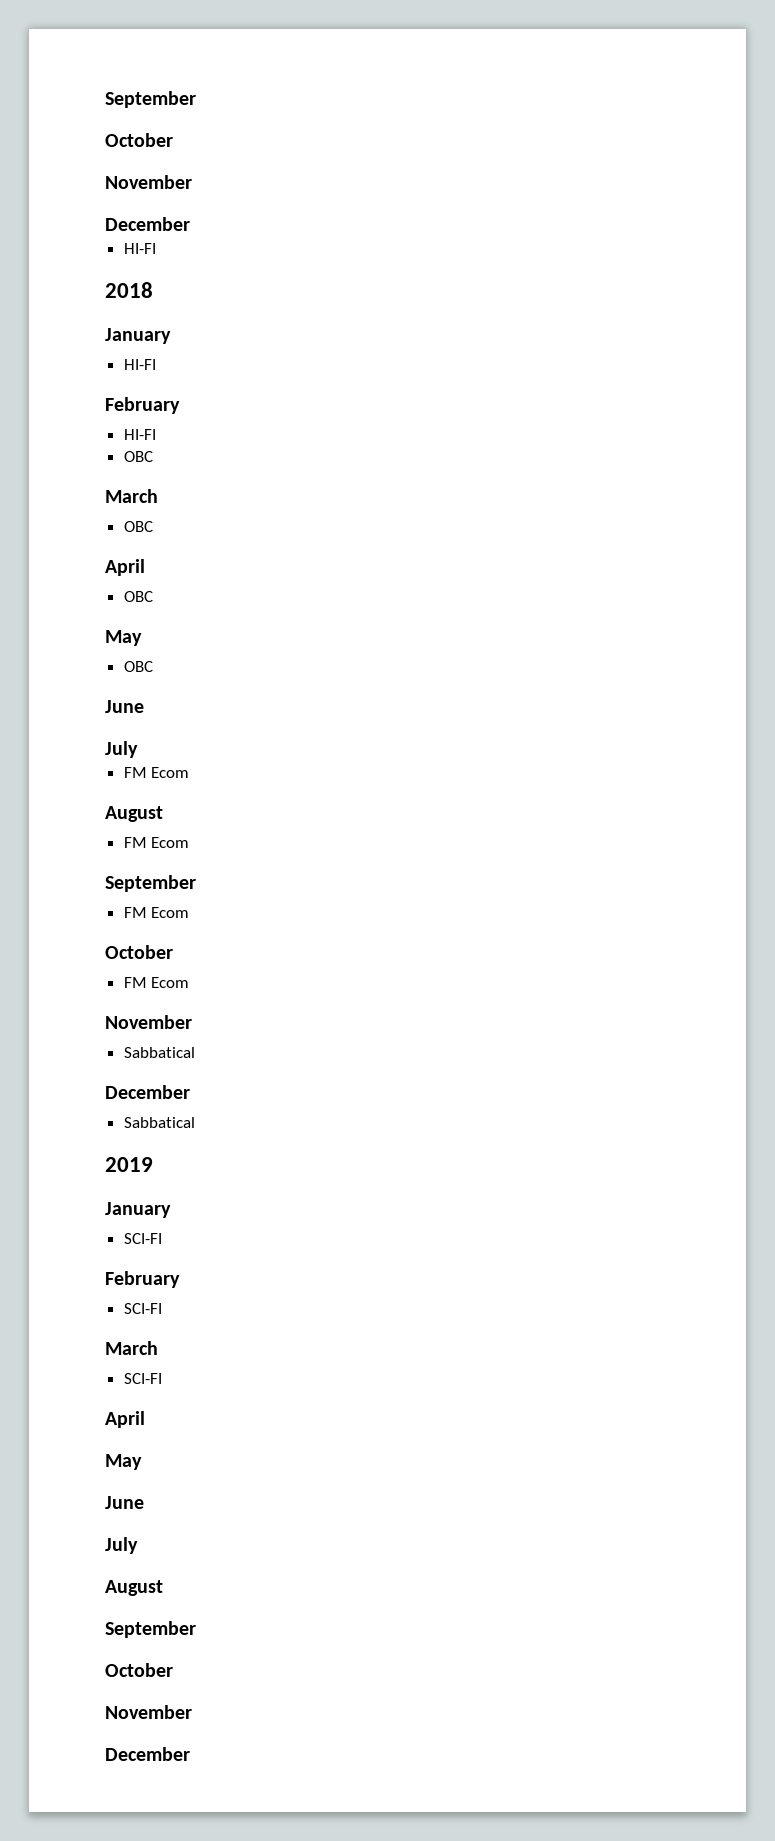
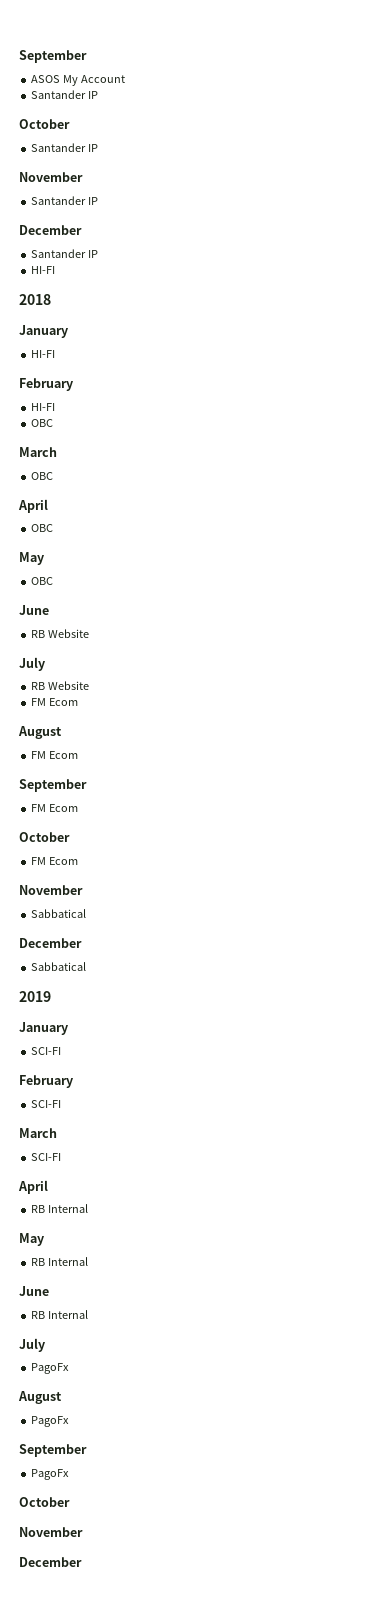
[105,91,196,108] [105,133,173,147] [105,175,192,189] [105,217,190,231] September // October // November // December -> [19,50,87,63] [31,75,126,86] [31,90,99,99] [19,119,70,129] [31,143,99,152] [19,172,83,182] [31,196,99,205] [19,225,82,235] [31,249,99,258] September // ASOS My Account // Santander IP // October // Santander IP // November // Santander IP // December // Santander IP
[105,741,138,758] // July -> [31,629,90,638] [19,657,45,671] [31,681,90,690] // RB Website // July // RB Website
[105,1454,142,1470] [105,1496,144,1509] [105,1537,138,1554] [105,1580,163,1596] [105,1621,196,1638] // May // June // July // August // September -> [31,1204,89,1213] [19,1233,44,1246] [31,1257,89,1266] [19,1286,49,1296] [31,1310,89,1319] [19,1338,45,1352] [31,1363,70,1374] [18,1391,62,1404] [31,1416,70,1427] [19,1444,87,1457] [31,1469,70,1480] // RB Internal // May // RB Internal // June // RB Internal // July // PagoFx // August // PagoFx // September // PagoFx

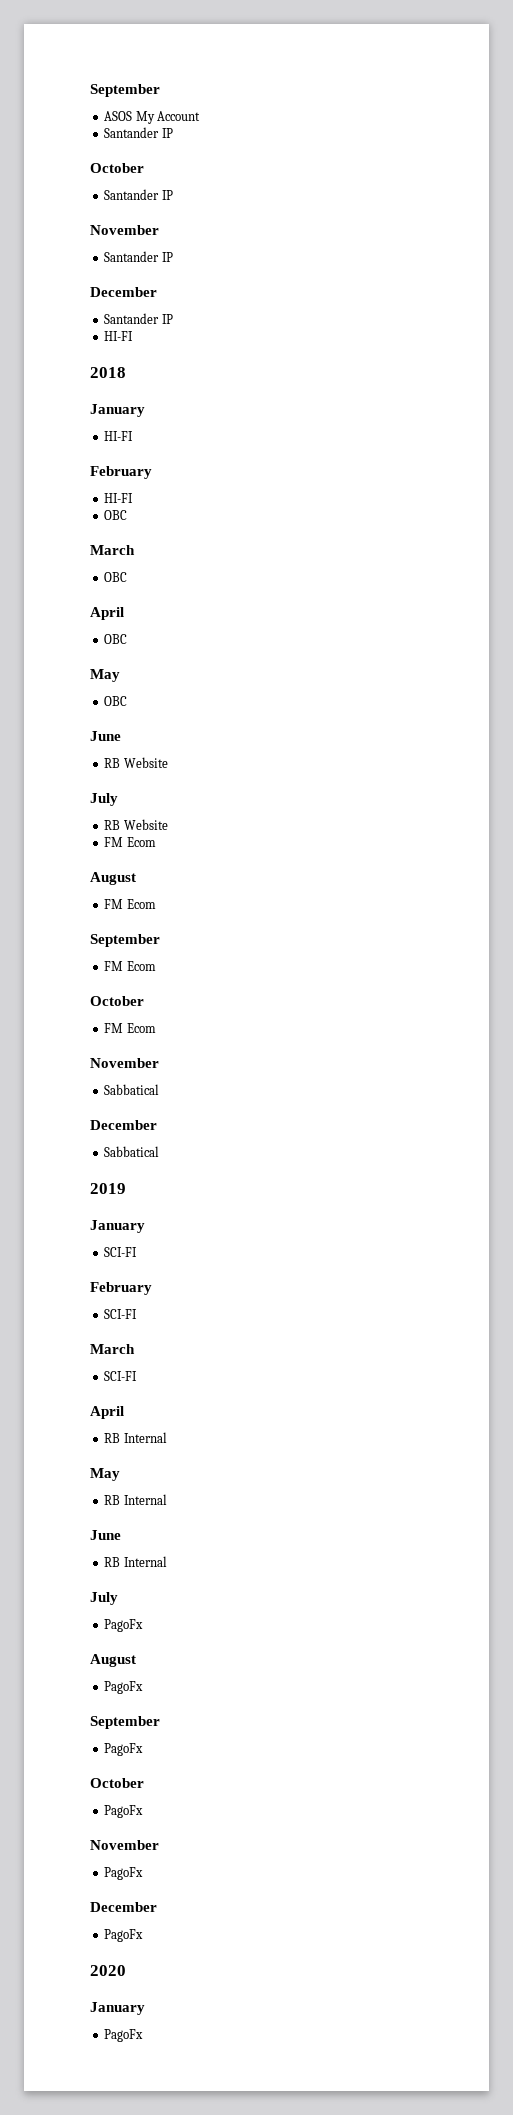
[19,1527,83,1537] [19,1557,82,1567] // November // December -> [104,1805,144,1818] [90,1840,159,1850] [104,1867,144,1880] [90,1902,157,1912] [104,1929,144,1942] [90,1965,126,1976] [90,2002,145,2015] [104,2029,144,2042] // PagoFx // November // PagoFx // December // PagoFx // 2020 // January // PagoFx

